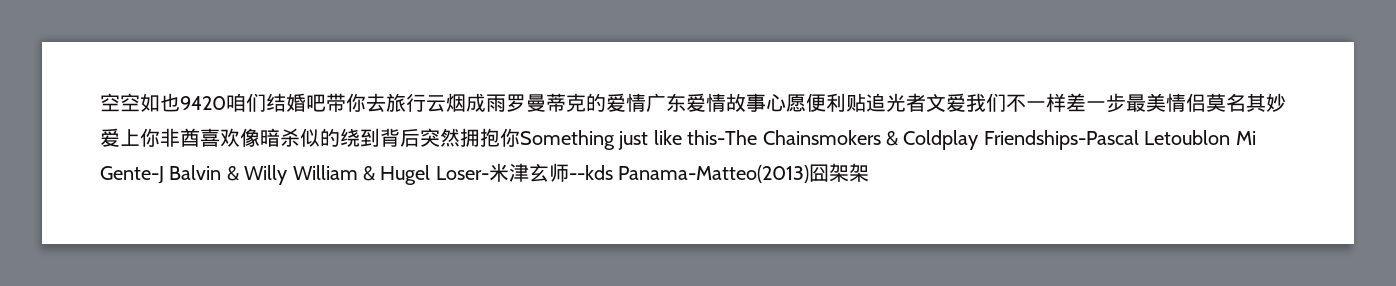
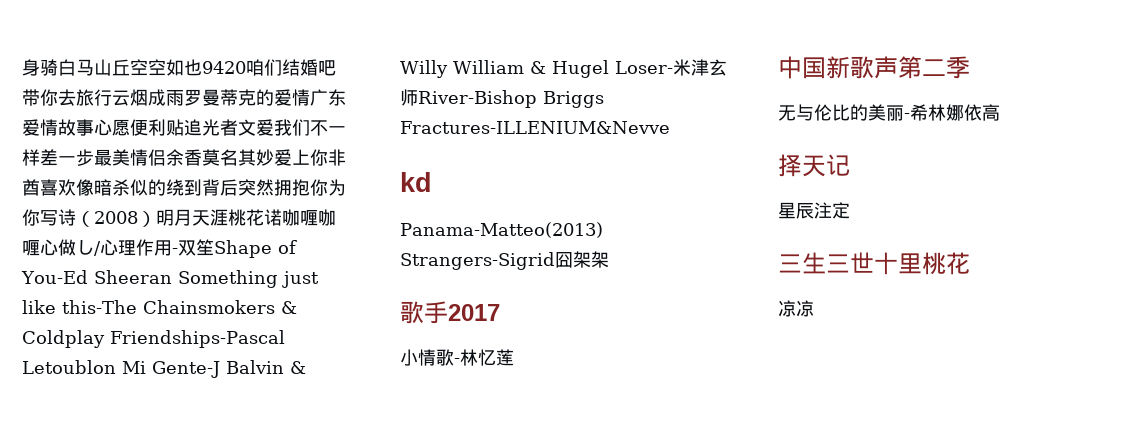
(100, 102) none -> [22,59,130,76] 身骑白马山丘
(1206, 102) none -> [166,149,202,166] 余香
(520, 137) none -> [328,179,346,196] [22,209,336,227] [22,239,297,258] [21,270,172,284] 为你写诗（2008）明月天涯桃花诺咖喱咖喱心做し/心理作用-双笙Shape of You-Ed Sheeran
[568,163,870,183] --kds Panama-Matteo(2013)囧架架 -> [418,90,604,108] [400,121,670,134] [400,172,432,192] [400,222,603,238] [400,251,609,270] [400,301,500,324] [400,349,514,366] [778,56,970,79] [778,104,1000,121] [778,154,850,177] [778,202,850,219] [778,252,970,275] [778,300,814,317] River-Bishop Briggs Fractures-ILLENIUM&Nevve // kd // Panama-Matteo(2013) Strangers-Sigrid囧架架 // 歌手2017 // 小情歌-林忆莲 // 中国新歌声第二季 // 无与伦比的美丽-希林娜依高 // 择天记 // 星辰注定 // 三生三世十里桃花 // 凉凉

